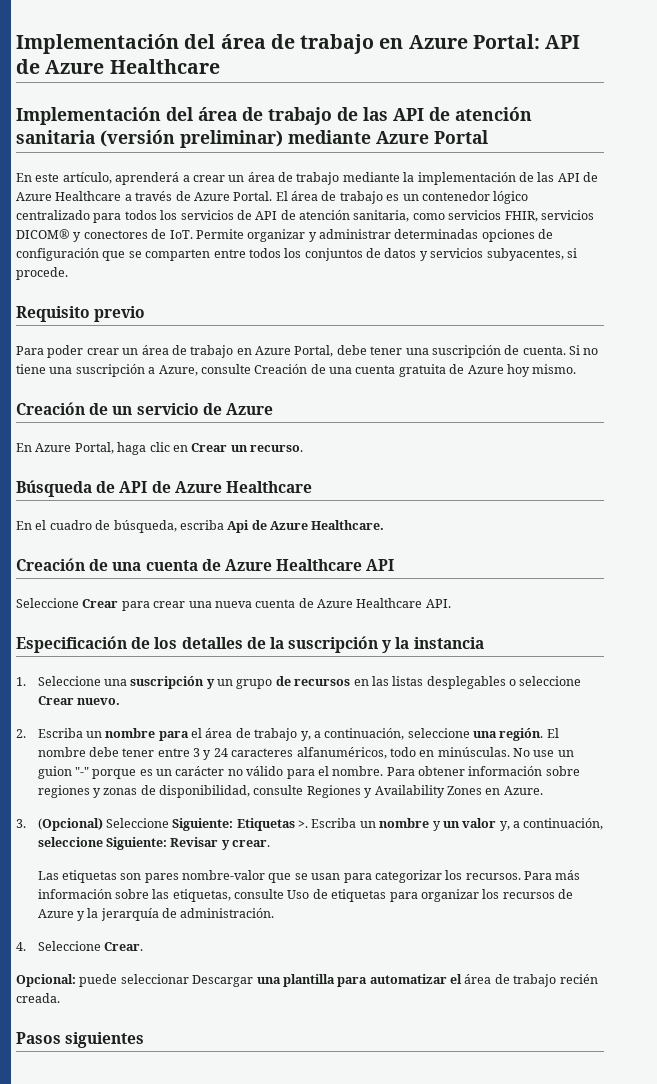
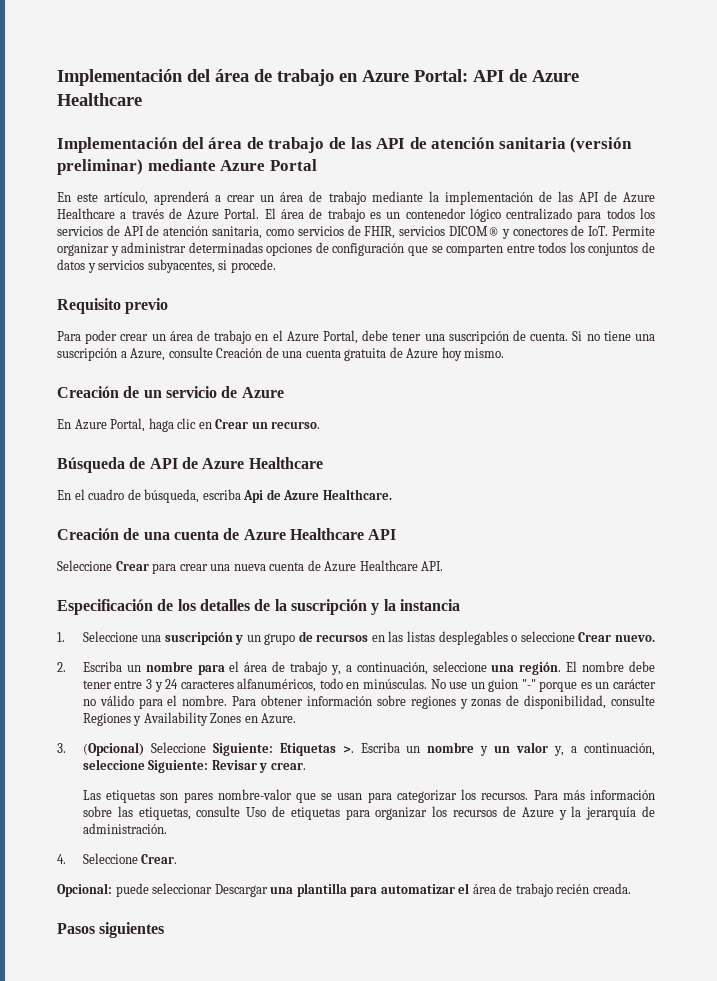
(502, 215) none -> [347,225,361,236] de
(252, 351) none -> [272,330,283,341] el

